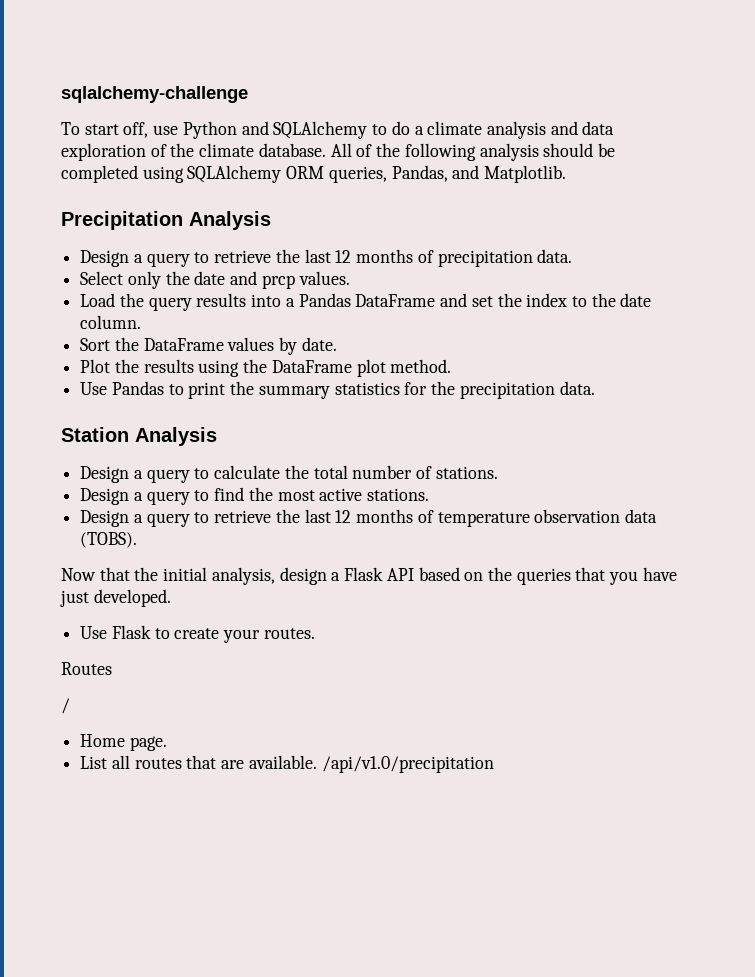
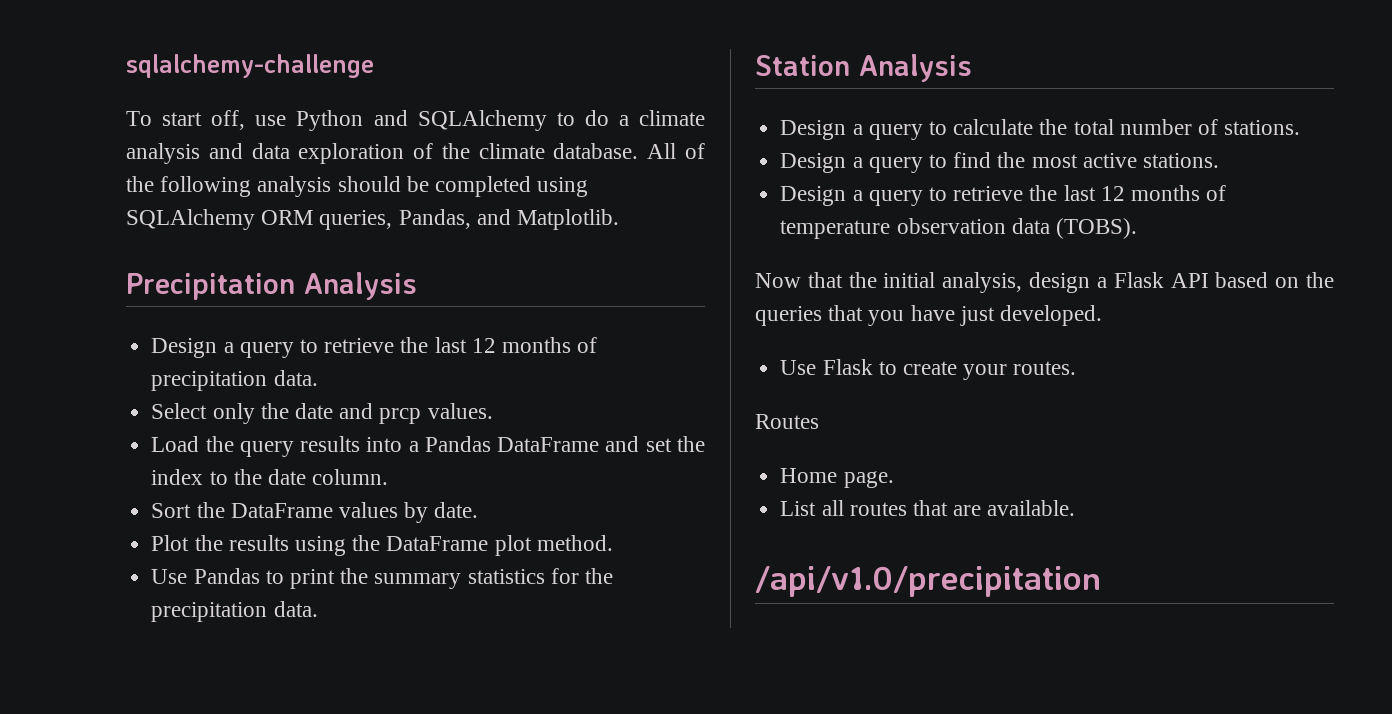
[61,698,70,714] // / -> (819, 421) none
(317, 762) none -> (1076, 508) //

